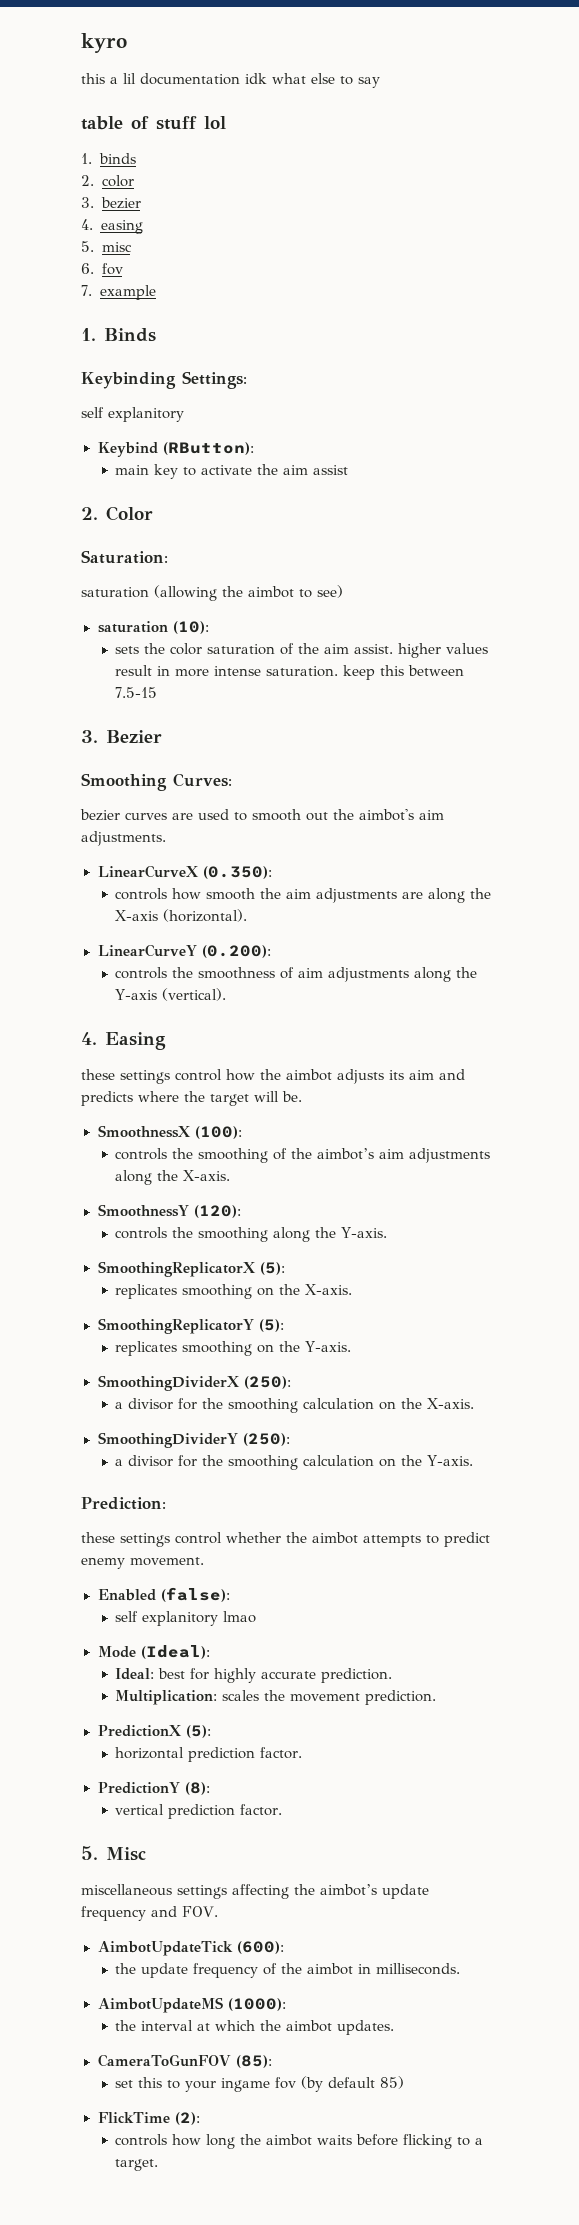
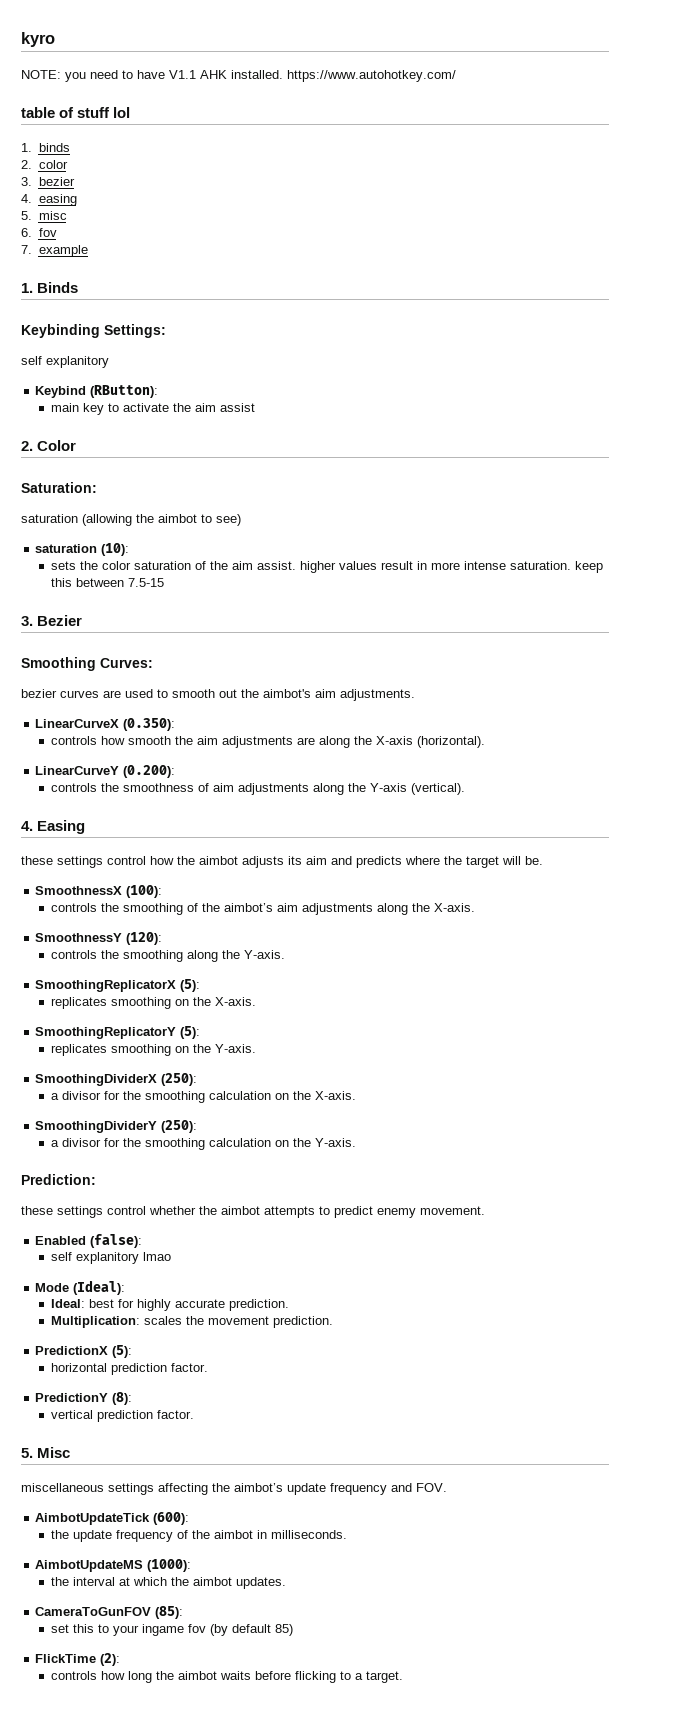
[81,73,380,88] this a lil documentation idk what else to say -> [21,70,456,82] NOTE: you need to have V1.1 AHK installed. https://www.autohotkey.com/

